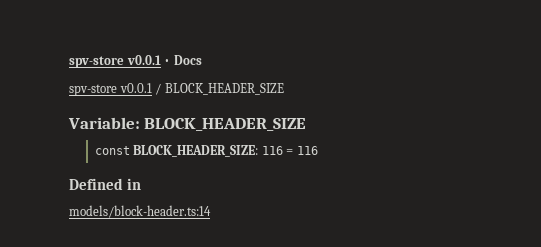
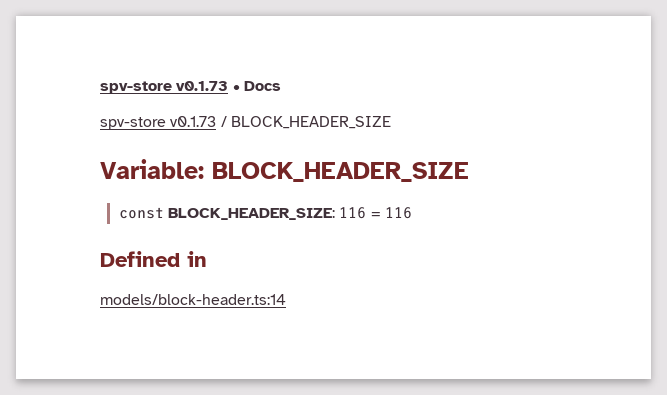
[69,55,161,68] spv-store v0.0.1 -> [100,81,229,94] spv-store v0.1.73
[119,83,152,93] v0.0.1 -> [170,116,217,127] v0.1.73

